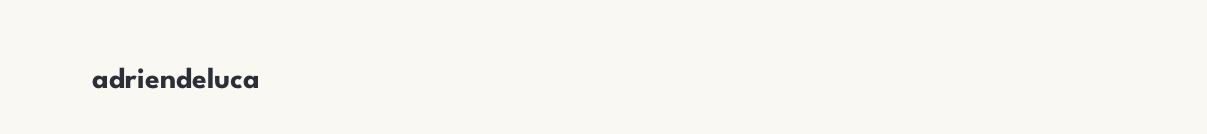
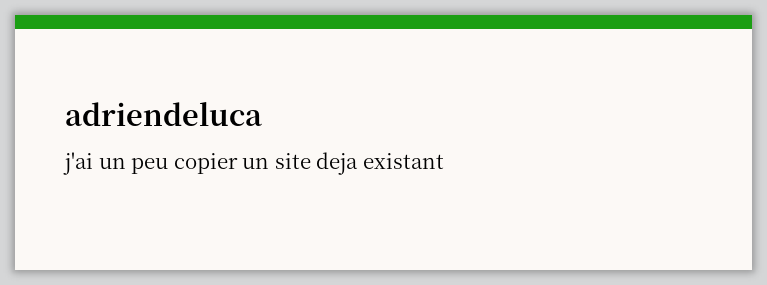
(260, 78) none -> [63,152,444,175] // j'ai un peu copier un site deja existant

